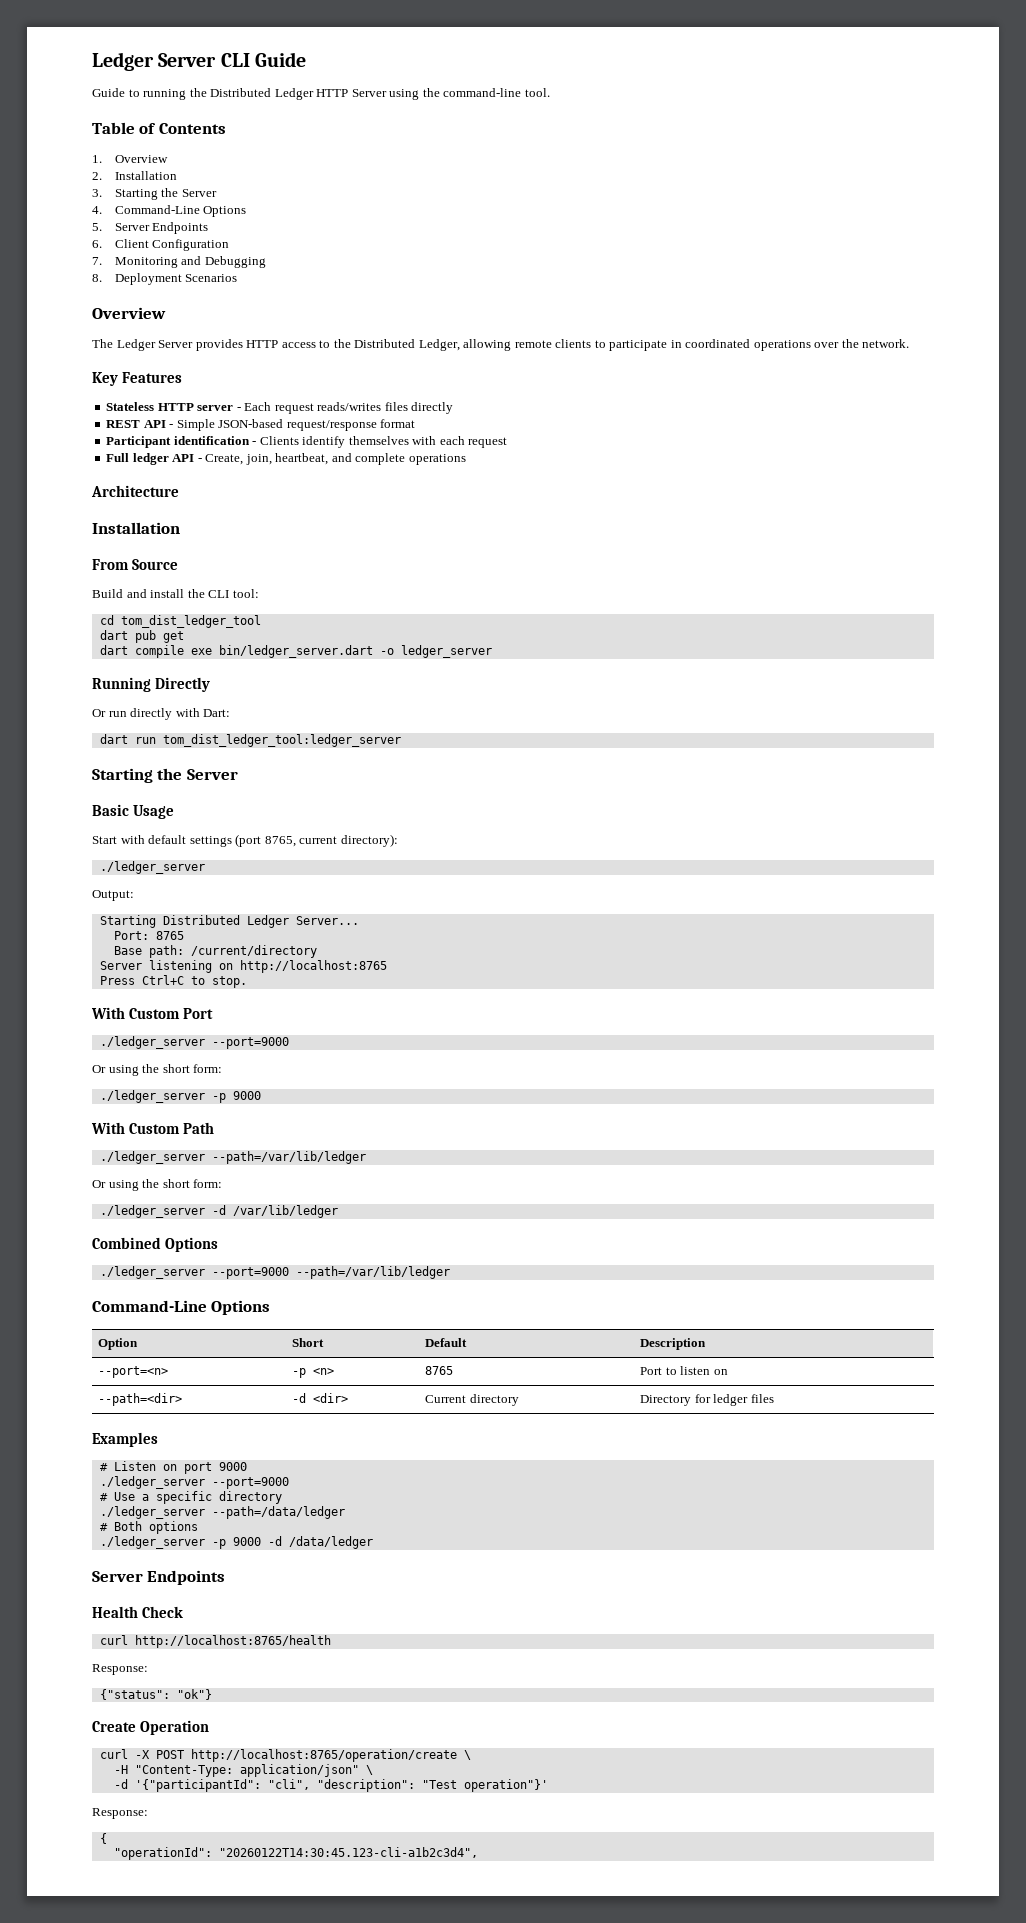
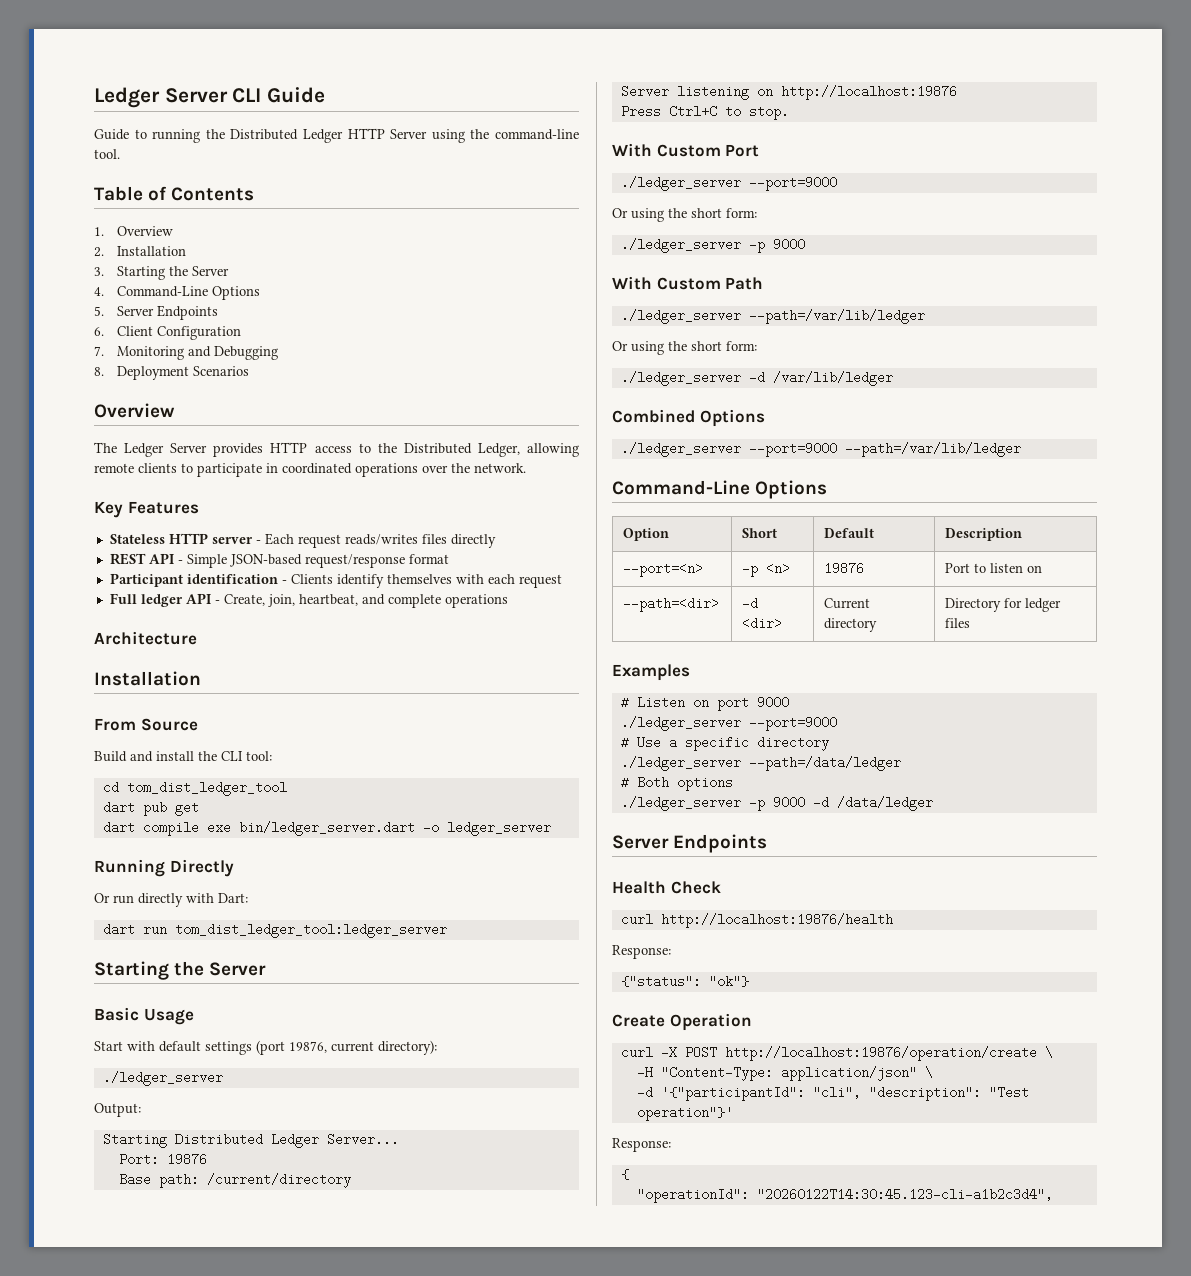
[264,836,296,847] 8765, -> [289,1041,327,1053] 19876,
[155,931,184,940] 8765 -> [166,1153,207,1166] 19876
[239,960,387,973] http://localhost:8765 -> [780,85,957,100] http://localhost:19876
[425,1366,454,1375] 8765 -> [824,562,865,575] 19876
[134,1635,331,1648] http://localhost:8765/health -> [660,913,893,928] http://localhost:19876/health
[190,1749,457,1762] http://localhost:8765/operation/create -> [724,1046,1037,1061] http://localhost:19876/operation/create

